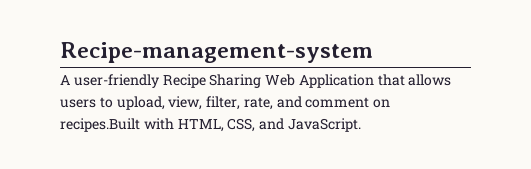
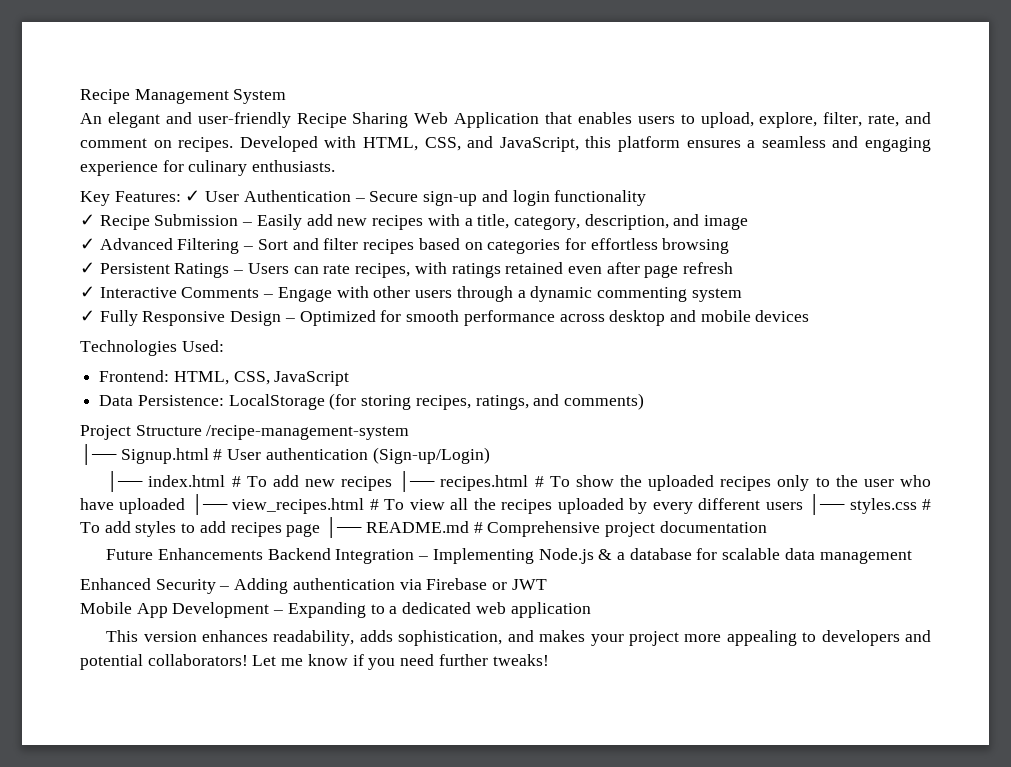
[60,42,373,63] [60,75,70,85] Recipe-management-system // A -> [80,89,287,104] [80,112,192,128] Recipe Management System // An elegant and
[408,74,452,86] allows -> [577,112,632,124] enables
[168,96,203,110] view, -> [759,112,818,128] explore,
[60,118,140,132] recipes.Built -> [178,136,318,152] recipes. Developed
[287,118,361,132] JavaScript. -> [499,136,932,152] [80,160,336,176] [80,190,647,206] [80,214,749,230] [80,238,730,254] [80,262,734,278] [80,286,742,302] [80,310,810,326] [80,340,224,356] [99,370,350,386] [99,393,645,410] [80,425,410,440] [80,444,490,465] [106,471,932,492] [80,494,932,515] [80,517,767,538] [106,548,912,564] [80,578,547,594] [80,602,591,618] [106,630,932,646] [80,654,549,670] JavaScript, this platform ensures a seamless and engaging experience for culinary enthusiasts. // Key Features: ✓ User Authentication – Secure sign-up and login functionality // ✓ Recipe Submission – Easily add new recipes with a title, category, description, and image // ✓ Advanced Filtering – Sort and filter recipes based on categories for effortless browsing // ✓ Persistent Ratings – Users can rate recipes, with ratings retained even after page refresh // ✓ Interactive Comments – Engage with other users through a dynamic commenting system // ✓ Fully Responsive Design – Optimized for smooth performance across desktop and mobile devices // Technologies Used: // Frontend: HTML, CSS, JavaScript // Data Persistence: LocalStorage (for storing recipes, ratings, and comments) // Project Structure /recipe-management-system // │── Signup.html # User authentication (Sign-up/Login) // │── index.html # To add new recipes │── recipes.html # To show the uploaded recipes only to the user who have uploaded │── view_recipes.html # To view all the recipes uploaded by every different users │── styles.css # To add styles to add recipes page │── README.md # Comprehensive project documentation // Future Enhancements Backend Integration – Implementing Node.js & a database for scalable data management // Enhanced Security – Adding authentication via Firebase or JWT // Mobile App Development – Expanding to a dedicated web application // This version enhances readability, adds sophistication, and makes your project more appealing to developers and potential collaborators! Let me know if you need further tweaks!

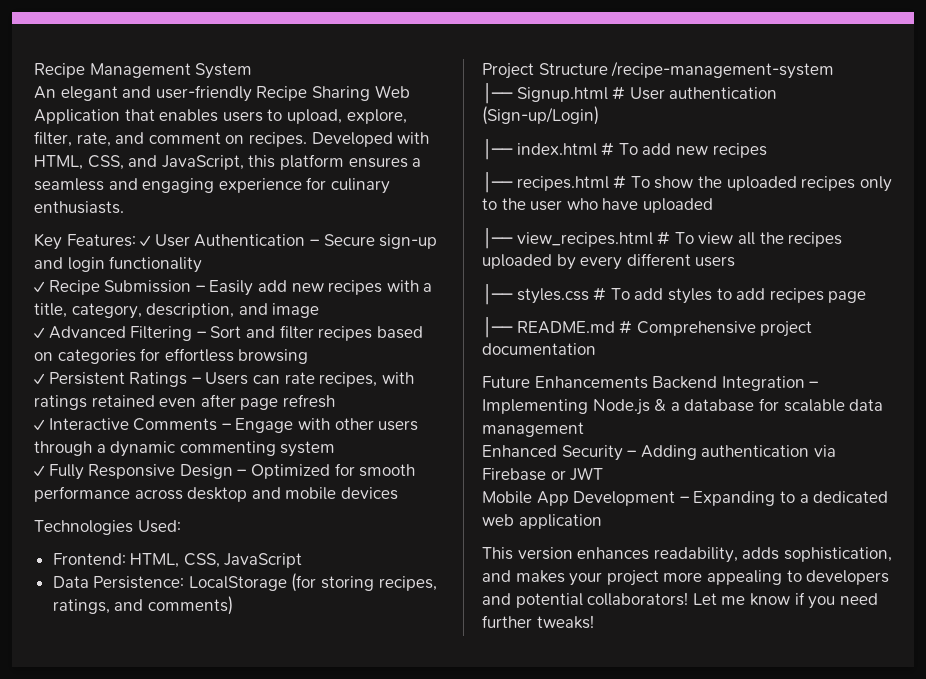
(393, 483) none -> (767, 150) //
(186, 506) none -> (713, 205) //
(803, 506) none -> (736, 261) //
(321, 530) none -> (867, 297) //

